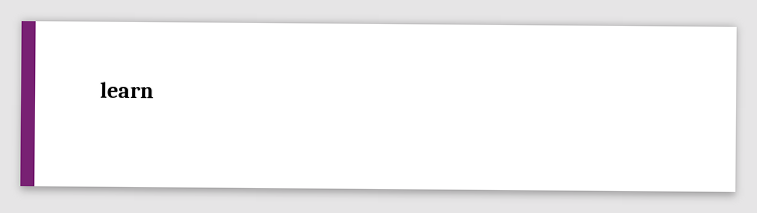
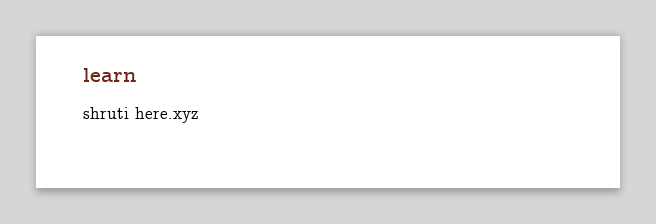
(154, 90) none -> [83,107,199,123] // shruti here.xyz

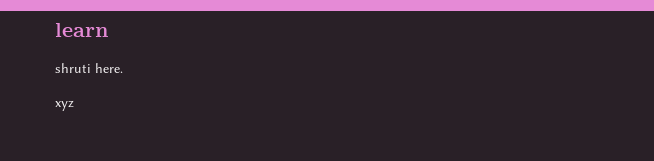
[135,107,199,123] here.xyz -> [95,63,123,73] [55,100,74,111] here. // xyz

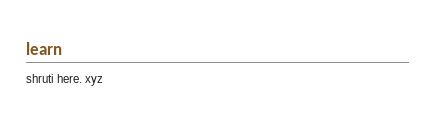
(123, 68) // -> (83, 78) none

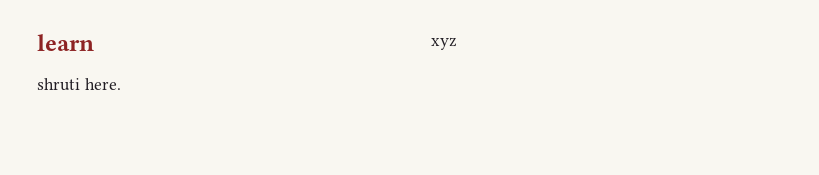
(83, 78) none -> (121, 84) //

